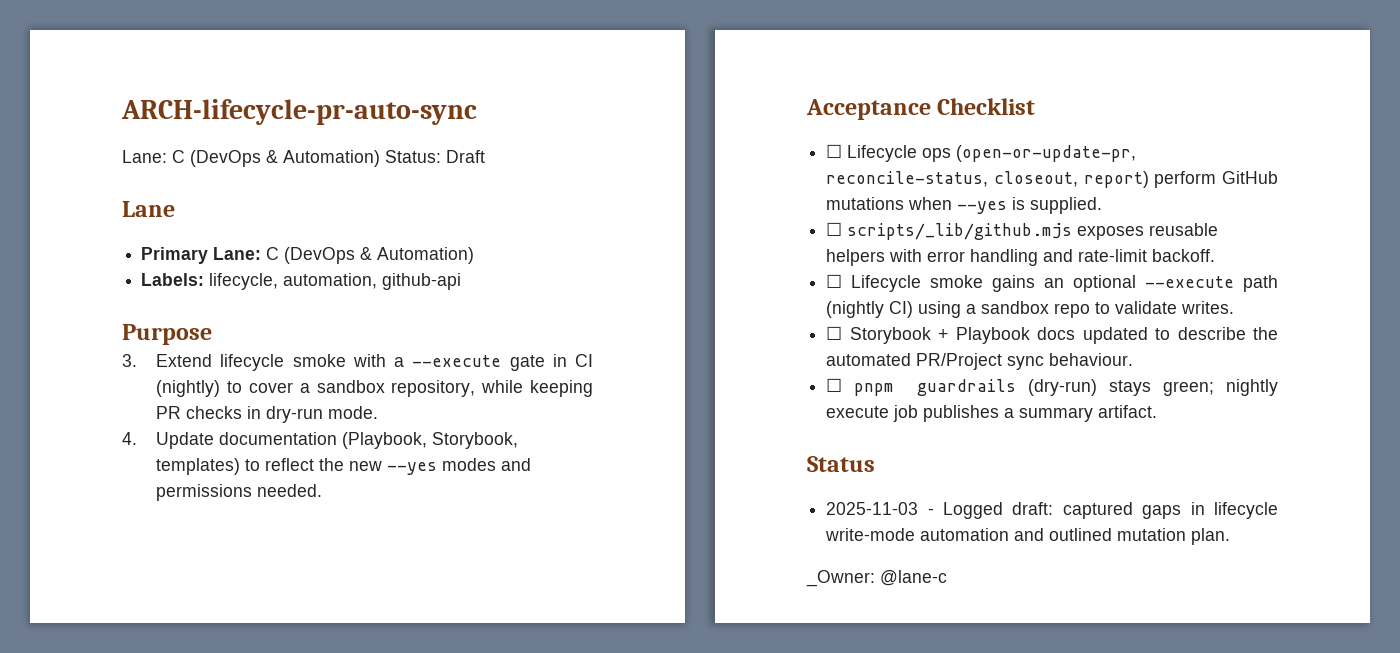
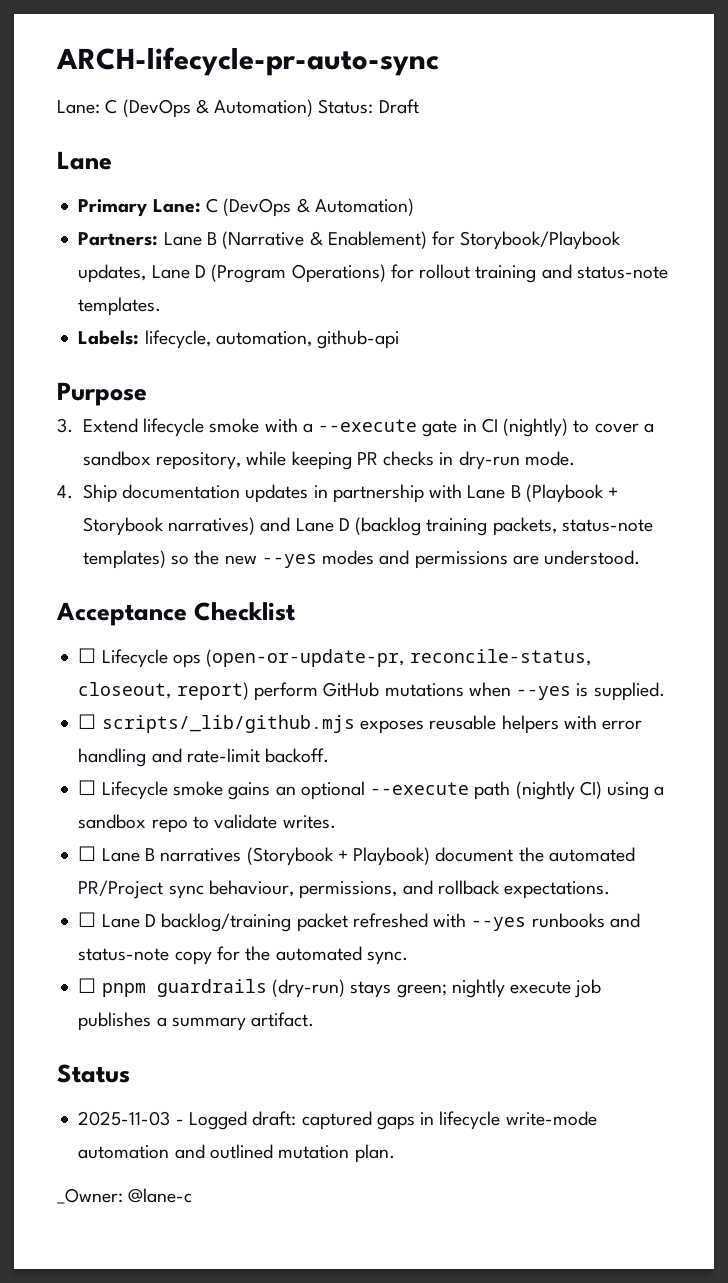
(475, 255) none -> [78,231,622,250] [78,264,668,283] [78,297,162,316] // Partners: Lane B (Narrative & Enablement) for Storybook/Playbook updates, Lane D (Program Operations) for rollout training and status-note templates.
[156,432,519,449] [156,458,315,475] Update documentation (Playbook, Storybook, templates) to reflect -> [82,484,619,503] [82,517,653,536] [82,550,190,569] Ship documentation updates in partnership with Lane B (Playbook + Storybook narratives) and Lane D (backlog training packets, status-note templates) so
[257,484,323,497] needed. -> [512,550,641,565] are understood.
[849,327,1278,344] [826,353,1134,370] Storybook + Playbook docs updated to describe the automated PR/Project sync behaviour. -> [101,847,635,866] [78,880,611,899] [78,912,640,932] [78,946,408,965] Lane B narratives (Storybook + Playbook) document the automated PR/Project sync behaviour, permissions, and rollback expectations. // ☐ Lane D backlog/training packet refreshed with --yes runbooks and status-note copy for the automated sync.

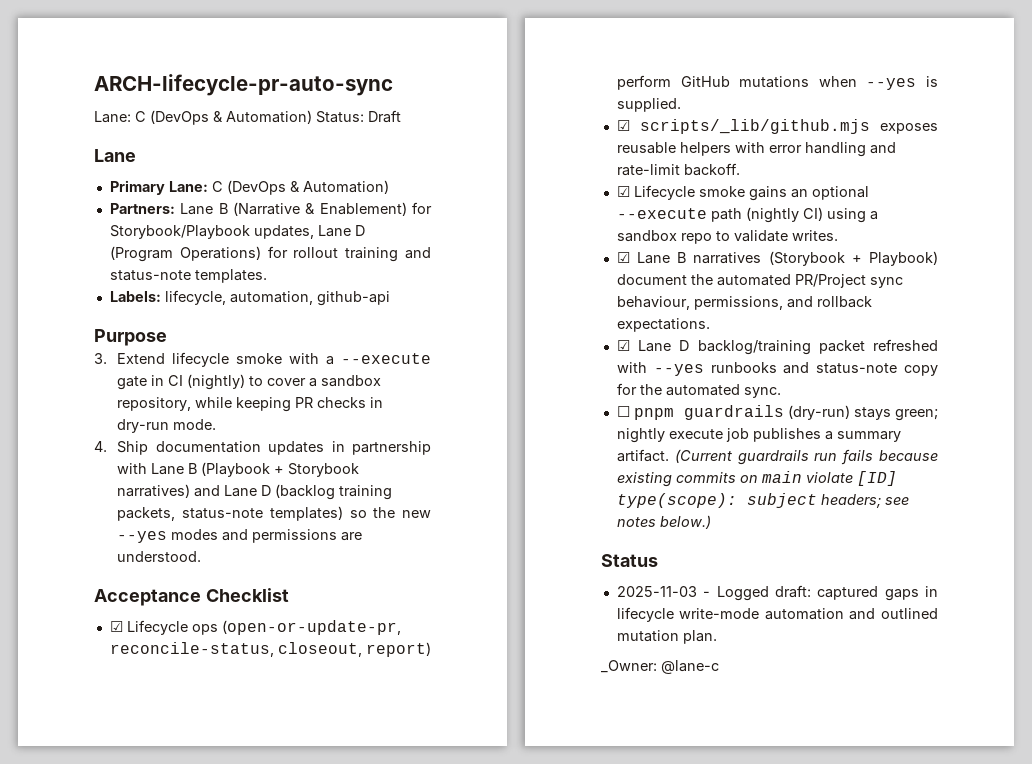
[78,648,97,663] ☐ -> [109,621,123,632] ☑
[78,714,97,729] ☐ -> [616,120,630,131] ☑
[78,780,97,795] ☐ -> [616,186,630,197] ☑
[78,846,97,861] ☐ -> [616,252,630,263] ☑
[78,912,97,927] ☐ -> [616,340,630,351] ☑
(315, 1019) none -> [674,449,938,465] [616,471,897,487] [616,493,909,508] [616,515,711,529] (Current guardrails run fails because existing commits on main violate [ID] type(scope): subject headers; see notes below.)

